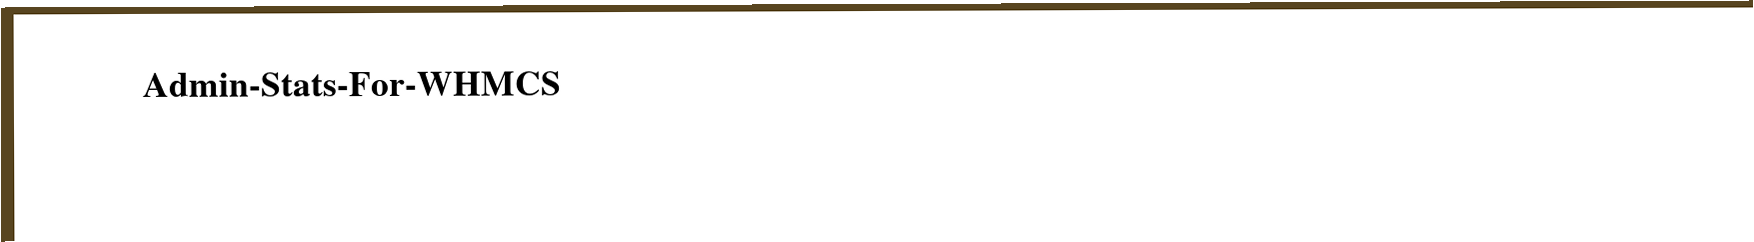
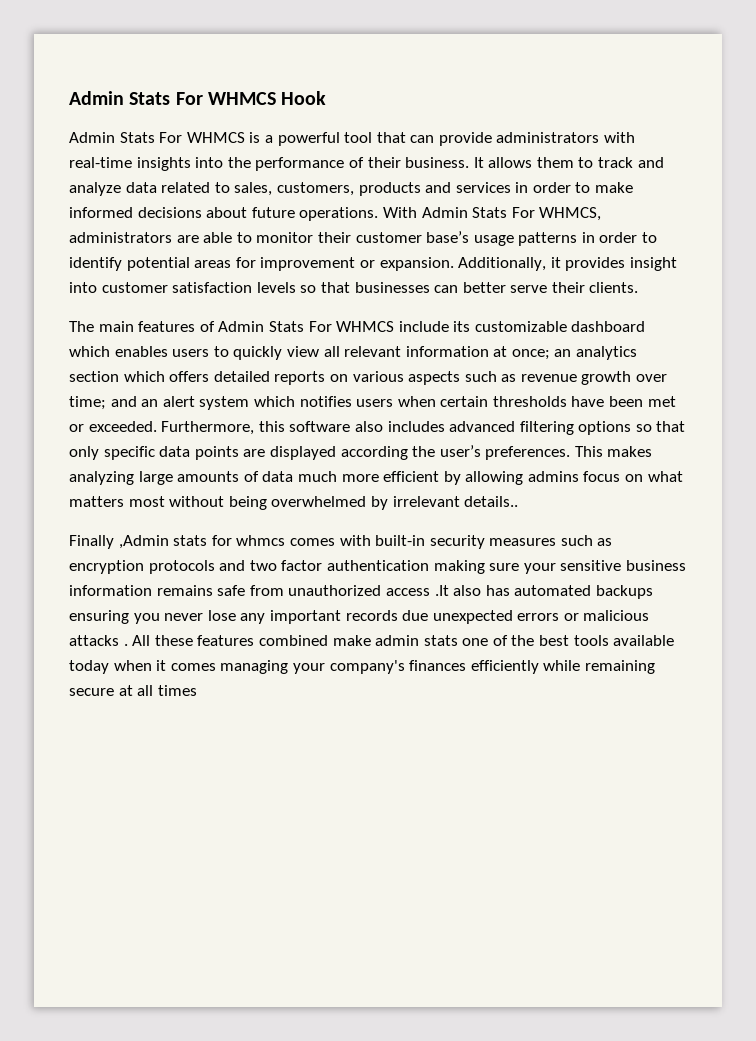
[142,71,561,97] Admin-Stats-For-WHMCS -> [69,91,327,105] [69,132,636,146] [69,157,664,171] [69,182,634,196] [69,207,602,221] [69,231,658,246] [69,257,677,271] [69,282,639,293] [69,321,646,332] [69,346,638,360] [69,371,668,385] [69,396,676,410] [69,421,686,435] [69,445,653,460] [69,471,683,485] [69,496,519,510] [69,535,613,549] [69,560,686,574] [69,585,653,599] [69,610,650,624] [69,635,675,646] [69,660,655,674] [69,685,197,696] Admin Stats For WHMCS Hook // Admin Stats For WHMCS is a powerful tool that can provide administrators with real-time insights into the performance of their business. It allows them to track and analyze data related to sales, customers, products and services in order to make informed decisions about future operations. With Admin Stats For WHMCS, administrators are able to monitor their customer base’s usage patterns in order to identify potential areas for improvement or expansion. Additionally, it provides insight into customer satisfaction levels so that businesses can better serve their clients. // The main features of Admin Stats For WHMCS include its customizable dashboard which enables users to quickly view all relevant information at once; an analytics section which offers detailed reports on various aspects such as revenue growth over time; and an alert system which notifies users when certain thresholds have been met or exceeded. Furthermore, this software also includes advanced filtering options so that only specific data points are displayed according the user’s preferences. This makes analyzing large amounts of data much more efficient by allowing admins focus on what matters most without being overwhelmed by irrelevant details.. // Finally ,Admin stats for whmcs comes with built-in security measures such as encryption protocols and two factor authentication making sure your sensitive business information remains safe from unauthorized access .It also has automated backups ensuring you never lose any important records due unexpected errors or malicious attacks . All these features combined make admin stats one of the best tools available today when it comes managing your company's finances efficiently while remaining secure at all times

